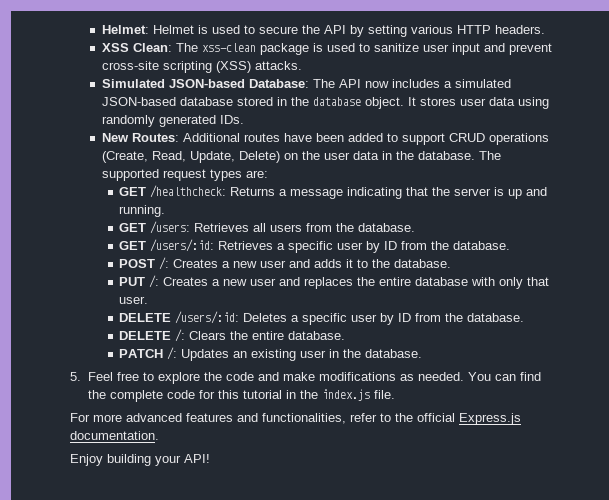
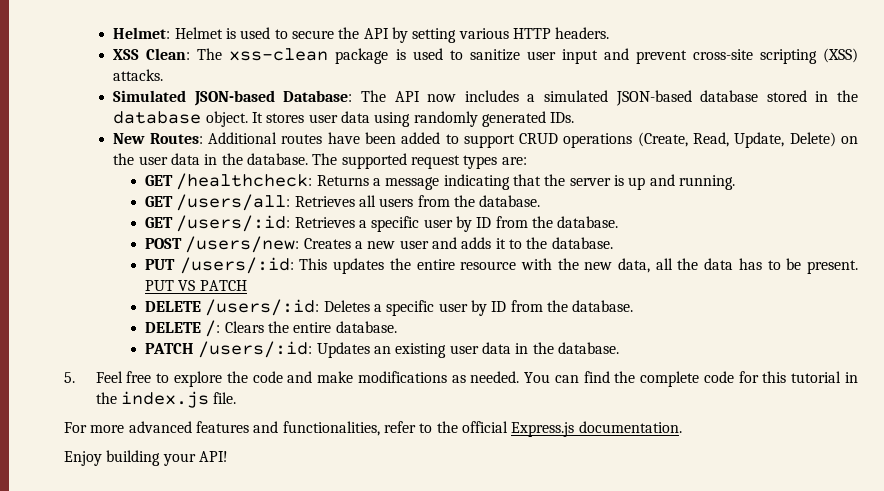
[150,221,191,234] /users: -> [176,194,291,211] /users/all:
[159,257,170,270] /: -> [185,236,300,253] /users/new:
[149,275,550,289] [119,296,149,304] /: Creates a new user and replaces the entire database with only that user. -> [179,257,859,274] [144,280,247,291] /users/:id: This updates the entire resource with the new data, all the data has to be present. PUT VS PATCH
[167,347,178,360] /: -> [198,341,313,358] /users/:id:
(327, 354) none -> [481,342,511,354] data

